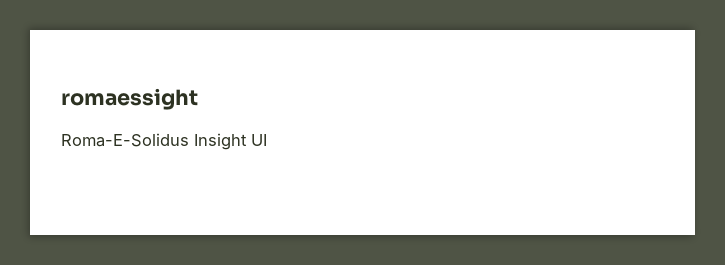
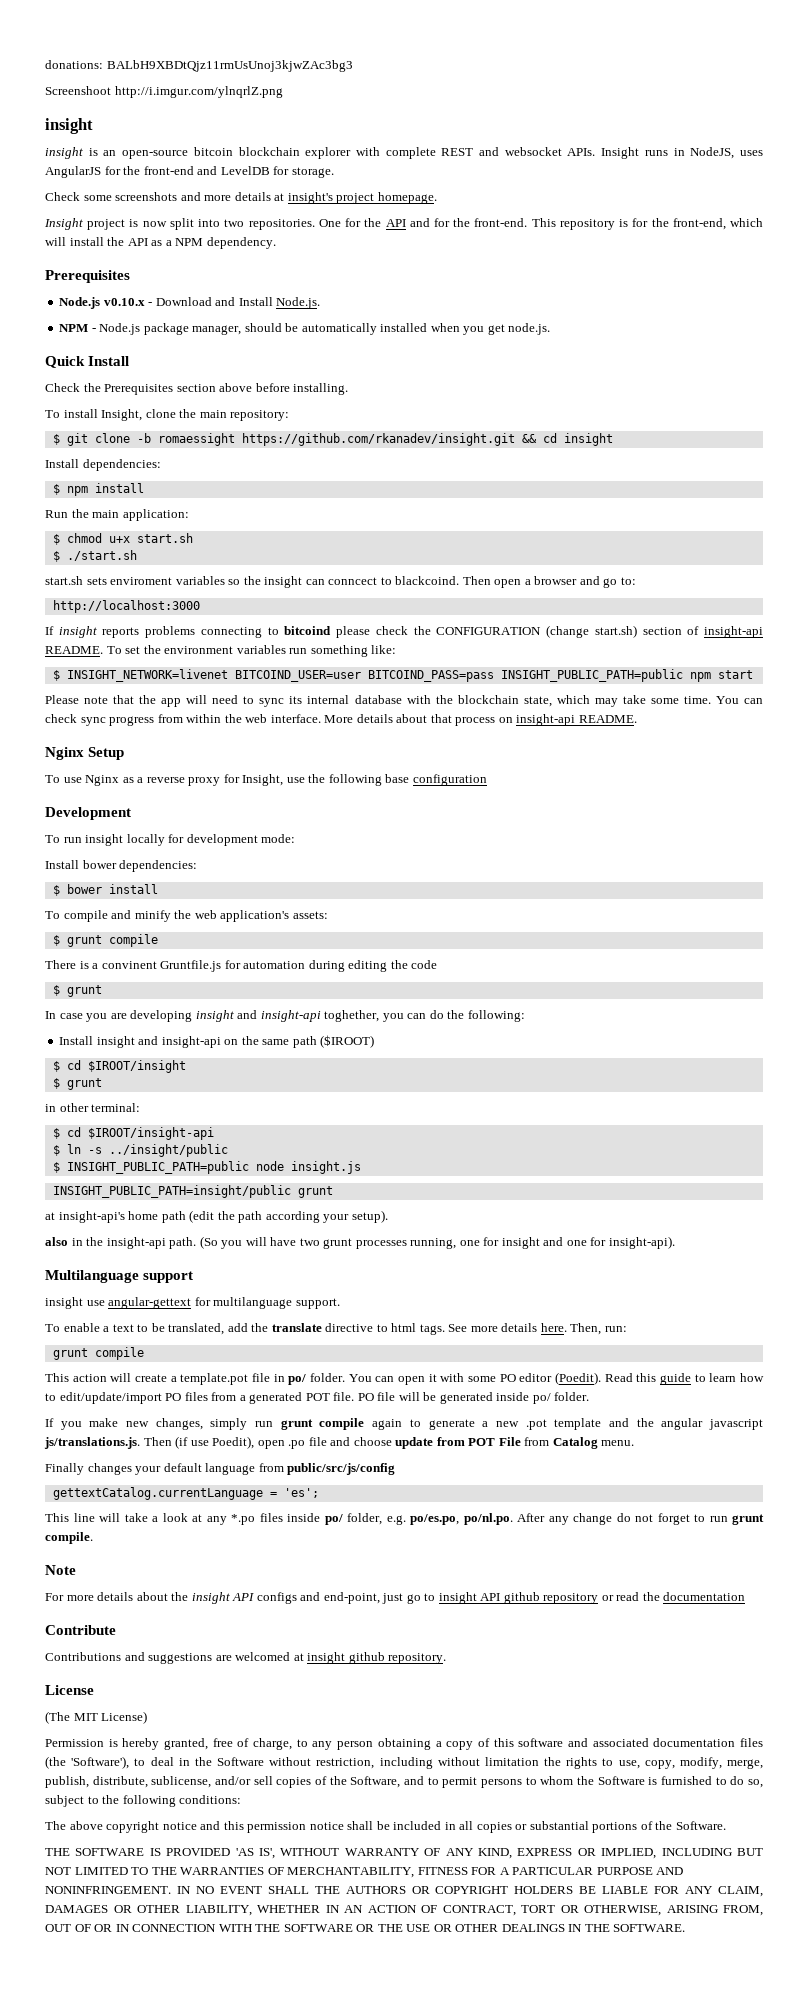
[61,88,198,110] [61,133,267,150] romaessight // Roma-E-Solidus Insight UI -> [45,60,353,72] [45,86,283,98] [45,118,93,134] [45,147,764,159] [45,166,334,178] [45,192,437,204] [44,218,764,230] [45,237,276,249] [45,270,130,283] [59,297,321,309] [59,323,551,335] [45,356,130,368] [45,383,349,395] [45,409,290,421] [52,433,613,446] [45,459,161,471] [52,483,144,496] [45,509,189,521] [52,533,193,545] [52,550,137,562] [45,576,636,588] [52,600,200,613] [45,625,764,638] [45,645,397,657] [52,669,753,682] [45,695,763,707] [45,714,637,726] [45,747,125,760] [45,774,487,786] [45,807,131,820] [45,834,296,846] [45,860,198,872] [52,884,158,896] [45,910,328,922] [52,934,158,947] [45,960,438,972] [52,985,102,997] [45,1010,525,1022] [59,1035,375,1048] [52,1060,186,1073] [52,1078,102,1090] [45,1103,141,1112] [52,1127,214,1140] [52,1144,228,1157] [52,1161,361,1174] [52,1185,333,1198] [45,1210,388,1223] [45,1236,675,1249] [45,1270,194,1283] [45,1297,340,1309] [45,1323,627,1335] [52,1347,144,1360] [45,1372,764,1385] [45,1392,590,1404] [45,1418,764,1430] [44,1436,635,1449] [45,1463,396,1475] [52,1487,319,1500] [45,1513,764,1525] [45,1532,93,1544] [45,1565,76,1575] [45,1592,746,1604] [45,1625,116,1635] [45,1652,447,1664] [45,1685,94,1695] [45,1711,148,1724] [45,1738,763,1750] [45,1756,763,1769] [45,1776,763,1788] [45,1795,242,1807] [45,1821,726,1833] [45,1848,763,1859] [45,1867,684,1878] [45,1886,764,1897] [45,1905,763,1916] [45,1924,686,1932] donations: BALbH9XBDtQjz11rmUsUnoj3kjwZAc3bg3 // Screenshoot http://i.imgur.com/ylnqrlZ.png // insight // insight is an open-source bitcoin blockchain explorer with complete REST and websocket APIs. Insight runs in NodeJS, uses AngularJS for the front-end and LevelDB for storage. // Check some screenshots and more details at insight's project homepage. // Insight project is now split into two repositories. One for the API and for the front-end. This repository is for the front-end, which will install the API as a NPM dependency. // Prerequisites // Node.js v0.10.x - Download and Install Node.js. // NPM - Node.js package manager, should be automatically installed when you get node.js. // Quick Install // Check the Prerequisites section above before installing. // To install Insight, clone the main repository: // $ git clone -b romaessight https://github.com/rkanadev/insight.git && cd insight // Install dependencies: // $ npm install // Run the main application: // $ chmod u+x start.sh // $ ./start.sh // start.sh sets enviroment variables so the insight can conncect to blackcoind. Then open a browser and go to: // http://localhost:3000 // If insight reports problems connecting to bitcoind please check the CONFIGURATION (change start.sh) section of insight-api README. To set the environment variables run something like: // $ INSIGHT_NETWORK=livenet BITCOIND_USER=user BITCOIND_PASS=pass INSIGHT_PUBLIC_PATH=public npm start // Please note that the app will need to sync its internal database with the blockchain state, which may take some time. You can check sync progress from within the web interface. More details about that process on insight-api README. // Nginx Setup // To use Nginx as a reverse proxy for Insight, use the following base configuration // Development // To run insight locally for development mode: // Install bower dependencies: // $ bower install // To compile and minify the web application's assets: // $ grunt compile // There is a convinent Gruntfile.js for automation during editing the code // $ grunt // In case you are developing insight and insight-api toghether, you can do the following: // Install insight and insight-api on the same path ($IROOT) // $ cd $IROOT/insight // $ grunt // in other terminal: // $ cd $IROOT/insight-api // $ ln -s ../insight/public // $ INSIGHT_PUBLIC_PATH=public node insight.js // INSIGHT_PUBLIC_PATH=insight/public grunt // at insight-api's home path (edit the path according your setup). // also in the insight-api path. (So you will have two grunt processes running, one for insight and one for insight-api). // Multilanguage support // insight use angular-gettext for multilanguage support. // To enable a text to be translated, add the translate directive to html tags. See more details here. Then, run: // grunt compile // This action will create a template.pot file in po/ folder. You can open it with some PO editor (Poedit). Read this guide to learn how to edit/update/import PO files from a generated POT file. PO file will be generated inside po/ folder. // If you make new changes, simply run grunt compile again to generate a new .pot template and the angular javascript js/translations.js. Then (if use Poedit), open .po file and choose update from POT File from Catalog menu. // Finally changes your default language from public/src/js/config // gettextCatalog.currentLanguage = 'es'; // This line will take a look at any *.po files inside po/ folder, e.g. po/es.po, po/nl.po. After any change do not forget to run grunt compile. // Note // For more details about the insight API configs and end-point, just go to insight API github repository or read the documentation // Contribute // Contributions and suggestions are welcomed at insight github repository. // License // (The MIT License) // Permission is hereby granted, free of charge, to any person obtaining a copy of this software and associated documentation files (the 'Software'), to deal in the Software without restriction, including without limitation the rights to use, copy, modify, merge, publish, distribute, sublicense, and/or sell copies of the Software, and to permit persons to whom the Software is furnished to do so, subject to the following conditions: // The above copyright notice and this permission notice shall be included in all copies or substantial portions of the Software. // THE SOFTWARE IS PROVIDED 'AS IS', WITHOUT WARRANTY OF ANY KIND, EXPRESS OR IMPLIED, INCLUDING BUT NOT LIMITED TO THE WARRANTIES OF MERCHANTABILITY, FITNESS FOR A PARTICULAR PURPOSE AND NONINFRINGEMENT. IN NO EVENT SHALL THE AUTHORS OR COPYRIGHT HOLDERS BE LIABLE FOR ANY CLAIM, DAMAGES OR OTHER LIABILITY, WHETHER IN AN ACTION OF CONTRACT, TORT OR OTHERWISE, ARISING FROM, OUT OF OR IN CONNECTION WITH THE SOFTWARE OR THE USE OR OTHER DEALINGS IN THE SOFTWARE.

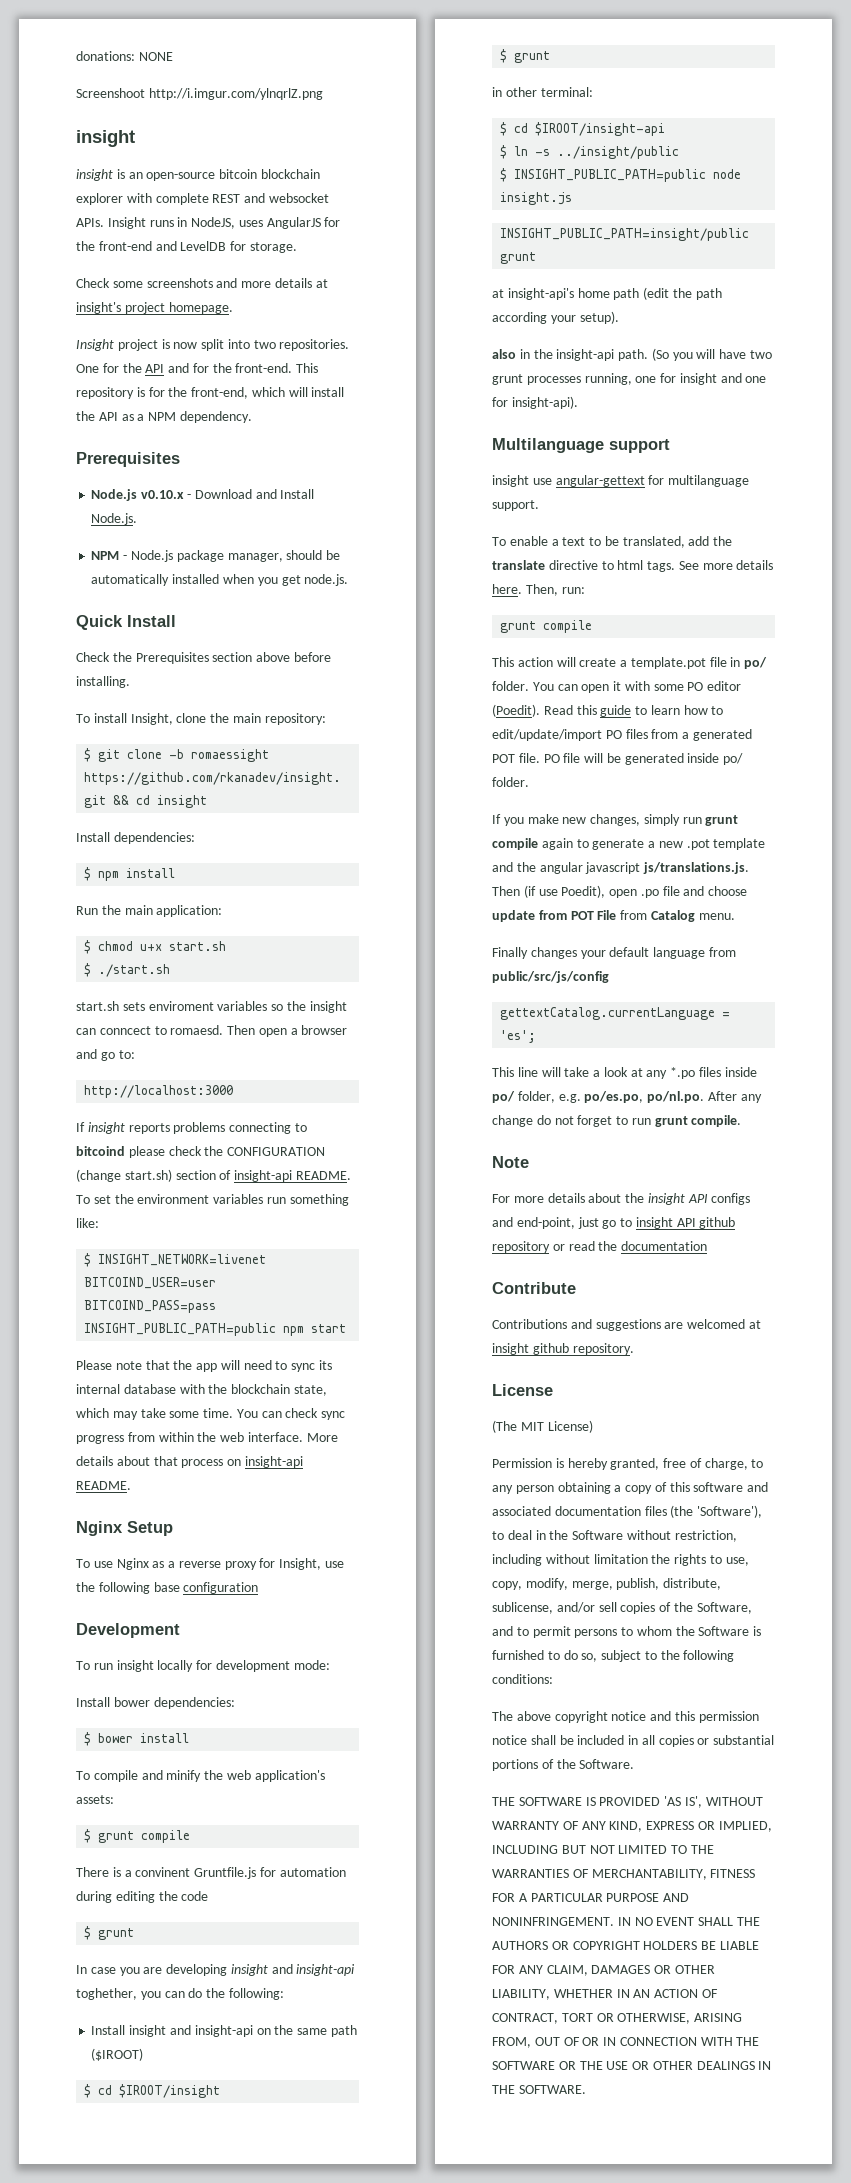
[45,60,353,72] donations: BALbH9XBDtQjz11rmUsUnoj3kjwZAc3bg3 -> [76,51,173,61] donations: NONE
[395,576,460,585] blackcoind. -> [170,1025,224,1035] romaesd.

